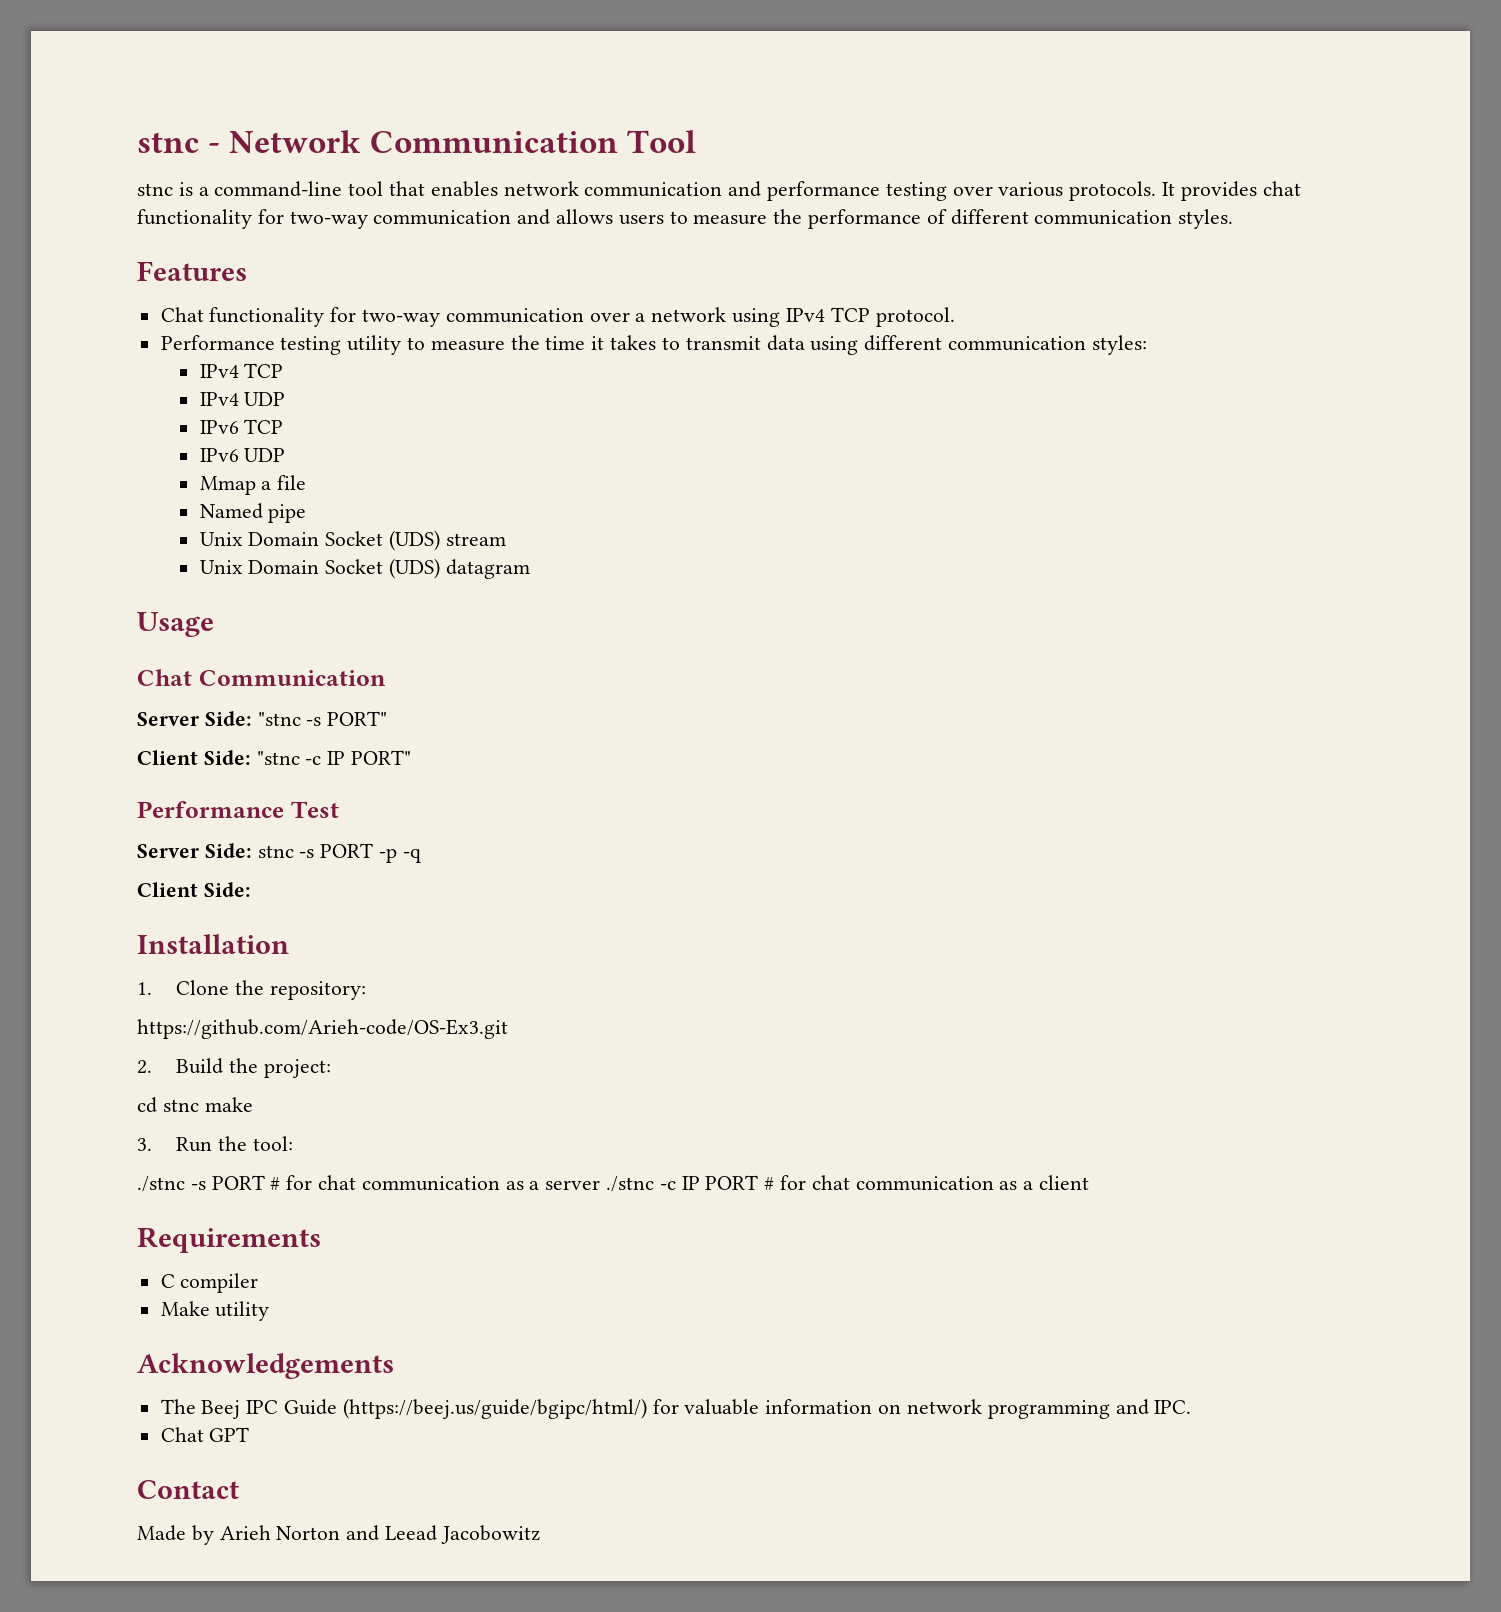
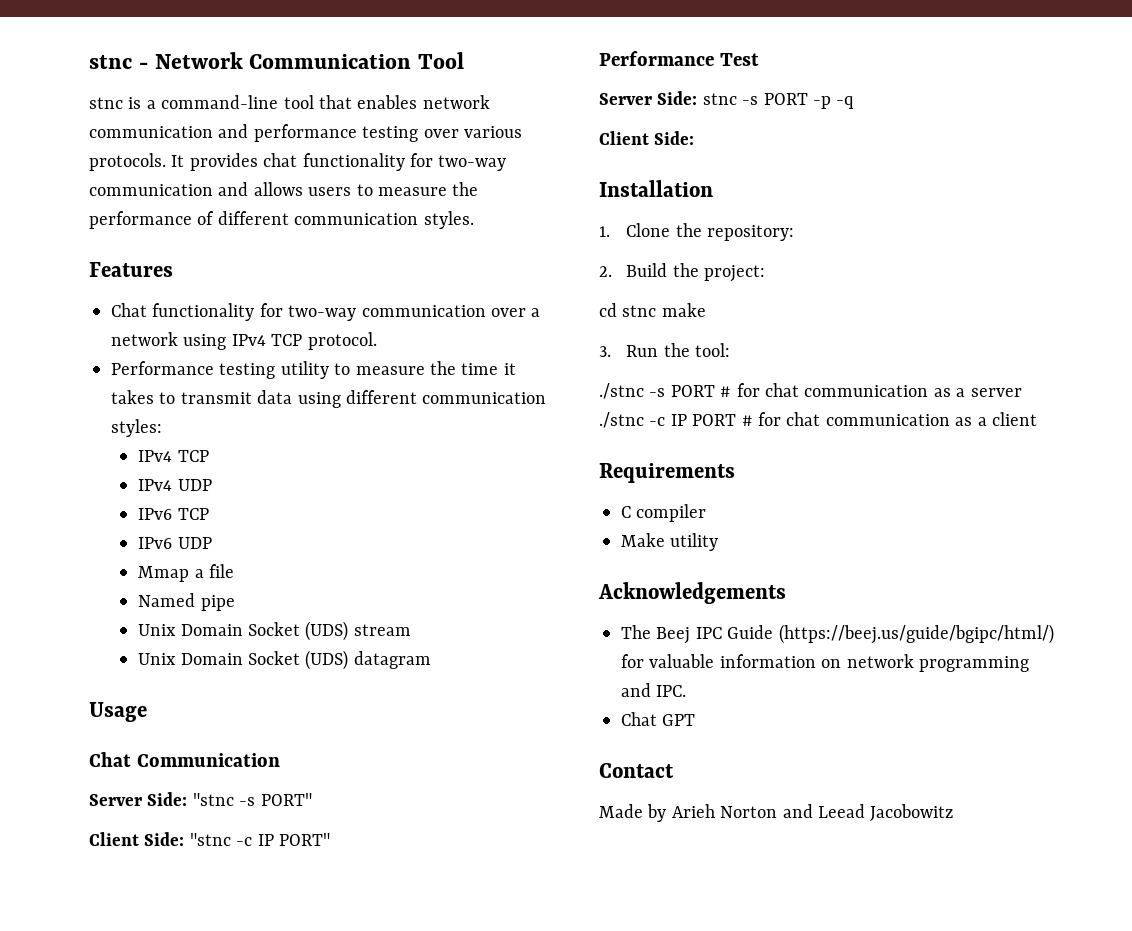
[137,1019,508,1039] // https://github.com/Arieh-code/OS-Ex3.git -> (794, 233) none

